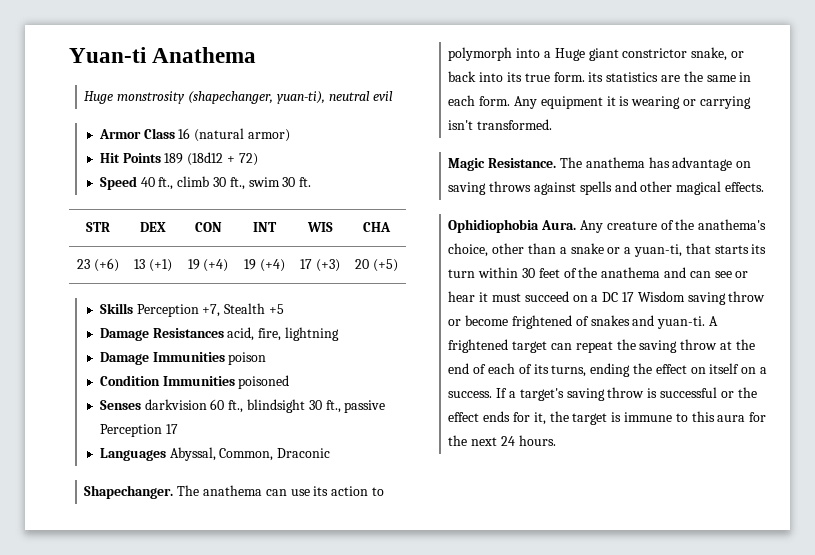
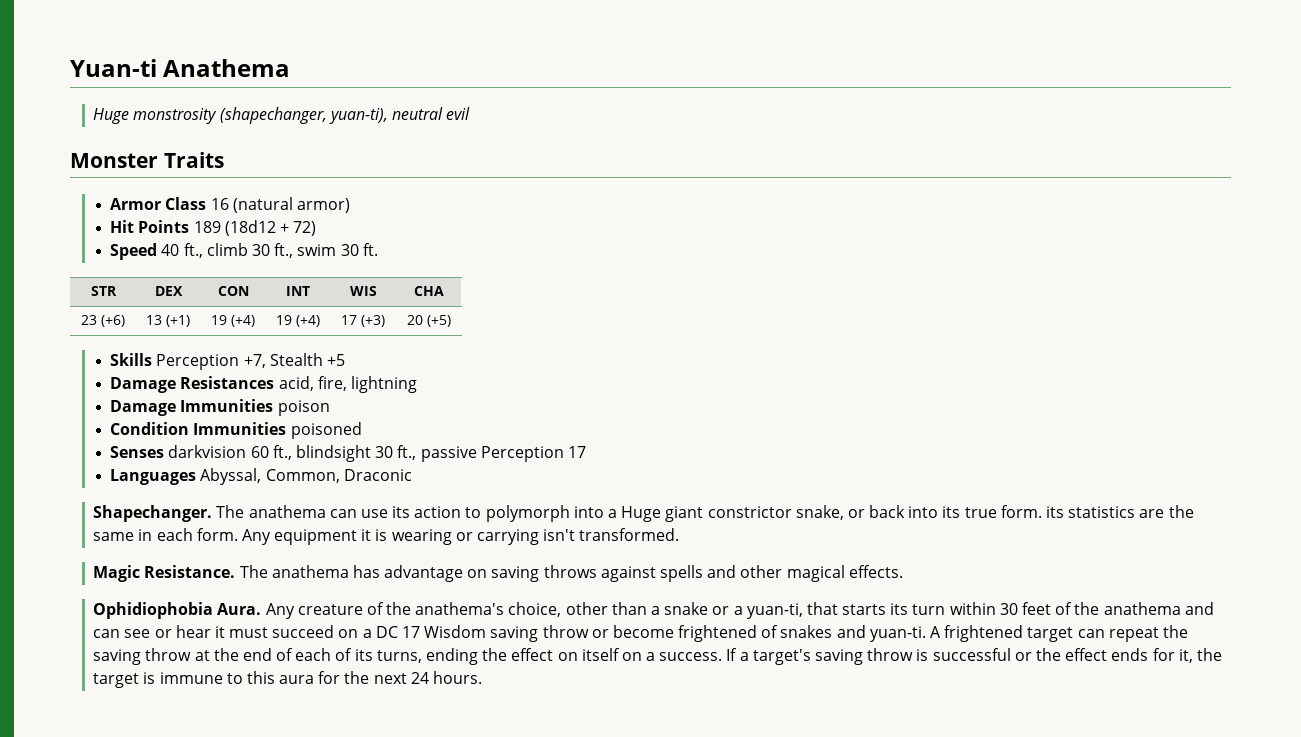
(394, 96) none -> [70,152,224,168] // Monster Traits

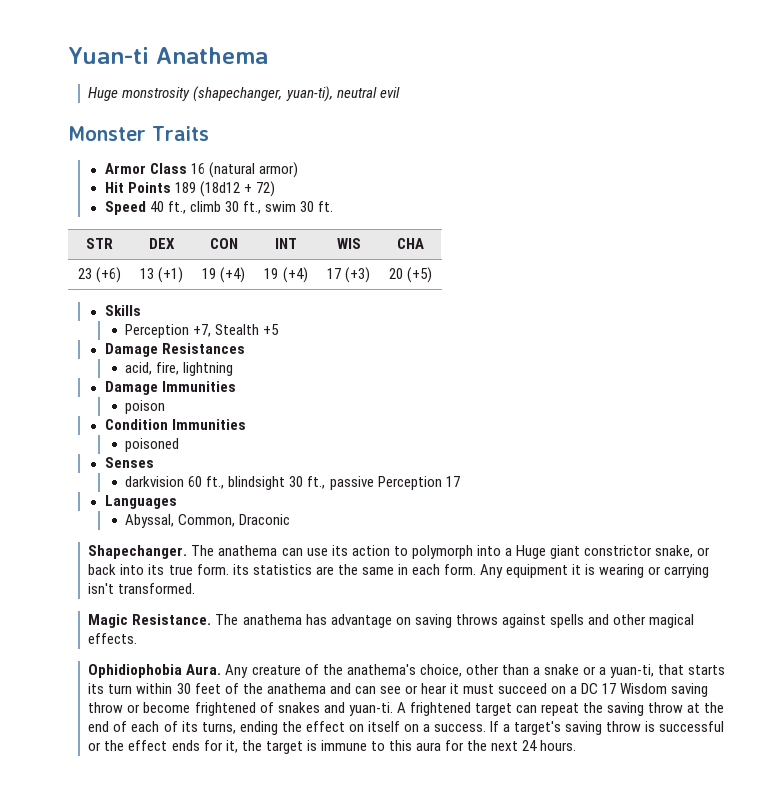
(153, 359) none -> (141, 310) //
(275, 382) none -> (245, 348) //
(274, 405) none -> (236, 386) //
(287, 428) none -> (246, 424) //
(165, 452) none -> (154, 462) //
(197, 477) none -> (177, 502) //

